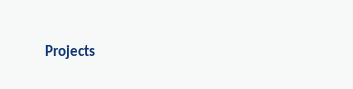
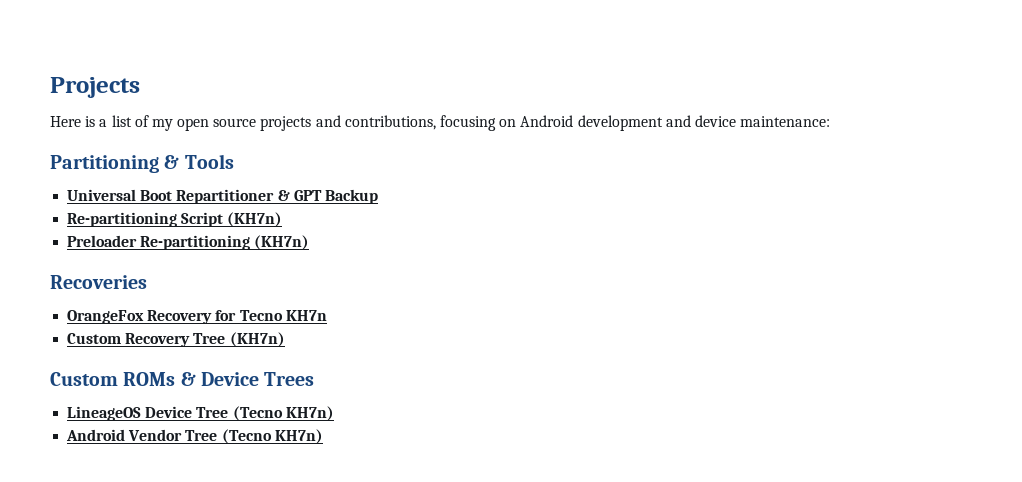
(95, 52) none -> [50,115,831,131] [50,154,234,173] [67,189,378,204] [67,212,283,227] [67,235,310,250] [50,275,147,289] [67,310,327,324] [67,332,285,347] [50,372,315,386] [67,406,334,421] [66,429,323,444] // Here is a list of my open source projects and contributions, focusing on Android development and device maintenance: // Partitioning & Tools // Universal Boot Repartitioner & GPT Backup // Re-partitioning Script (KH7n) // Preloader Re-partitioning (KH7n) // Recoveries // OrangeFox Recovery for Tecno KH7n // Custom Recovery Tree (KH7n) // Custom ROMs & Device Trees // LineageOS Device Tree (Tecno KH7n) // Android Vendor Tree (Tecno KH7n)

